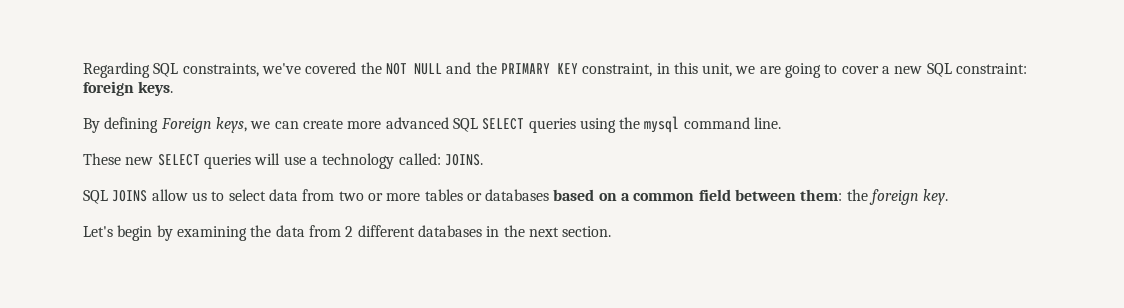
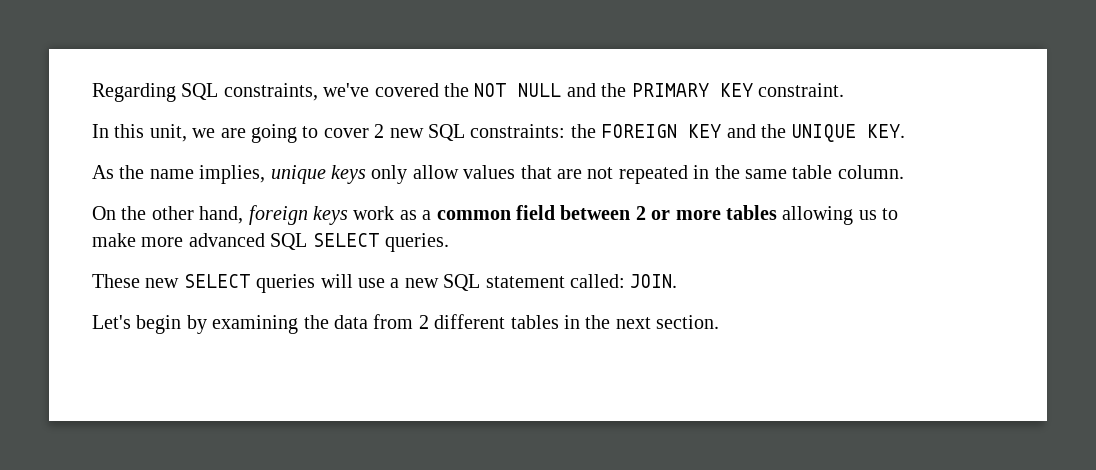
[582,63,670,77] constraint, in -> [757,83,844,97] [92,124,109,138] constraint. // In
[882,63,1028,77] [83,81,174,96] [83,116,782,133] a new SQL constraint: foreign keys. // By defining Foreign keys, we can create more advanced SQL SELECT queries using the mysql command line. -> [374,124,906,142] [92,165,904,184] [92,205,899,225] [92,233,449,252] 2 new SQL constraints: the FOREIGN KEY and the UNIQUE KEY. // As the name implies, unique keys only allow values that are not repeated in the same table column. // On the other hand, foreign keys work as a common field between 2 or more tables allowing us to make more advanced SQL SELECT queries.
[322,153,483,169] [83,189,949,205] technology called: JOINS. // SQL JOINS allow us to select data from two or more tables or databases based on a common field between them: the foreign key. -> [404,274,678,291] new SQL statement called: JOIN.
[417,225,482,237] databases -> [510,315,559,329] tables

